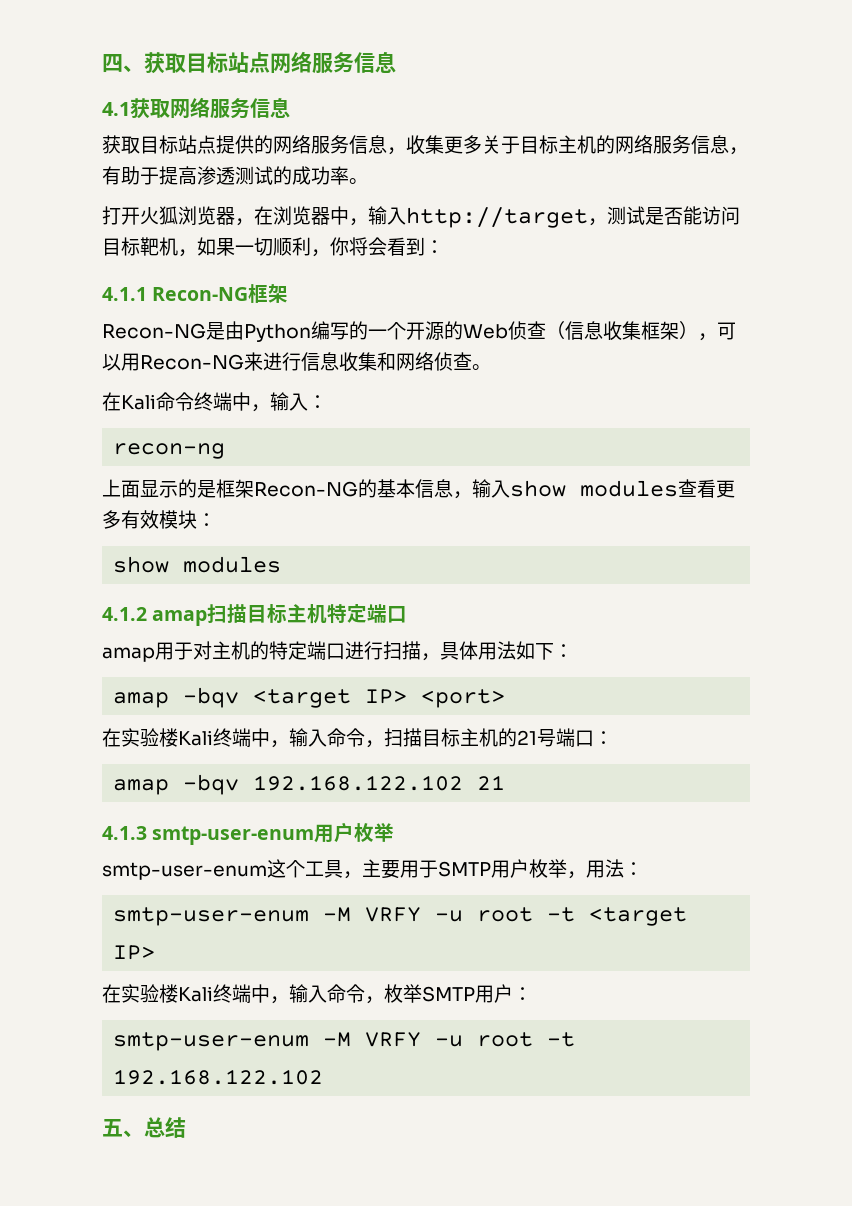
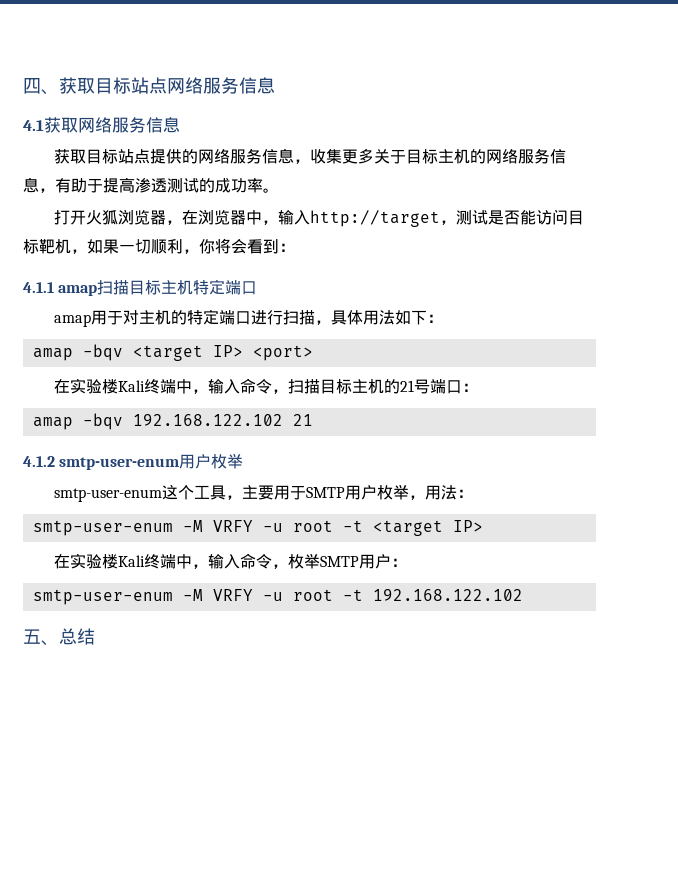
[152,284,289,303] [102,321,736,342] [102,352,491,372] [102,392,327,412] [113,443,226,459] [102,479,735,499] [102,510,216,529] [113,556,282,573] [102,607,147,621] Recon-NG框架 // Recon-NG是由Python编写的一个开源的Web侦查（信息收集框架），可以用Recon-NG来进行信息收集和网络侦查。 // 在Kali命令终端中，输入： // recon-ng // 上面显示的是框架Recon-NG的基本信息，输入show modules查看更多有效模块： // show modules // 4.1.2 -> (54, 287) none
[102,826,147,840] 4.1.3 -> [23,456,55,467] 4.1.2

